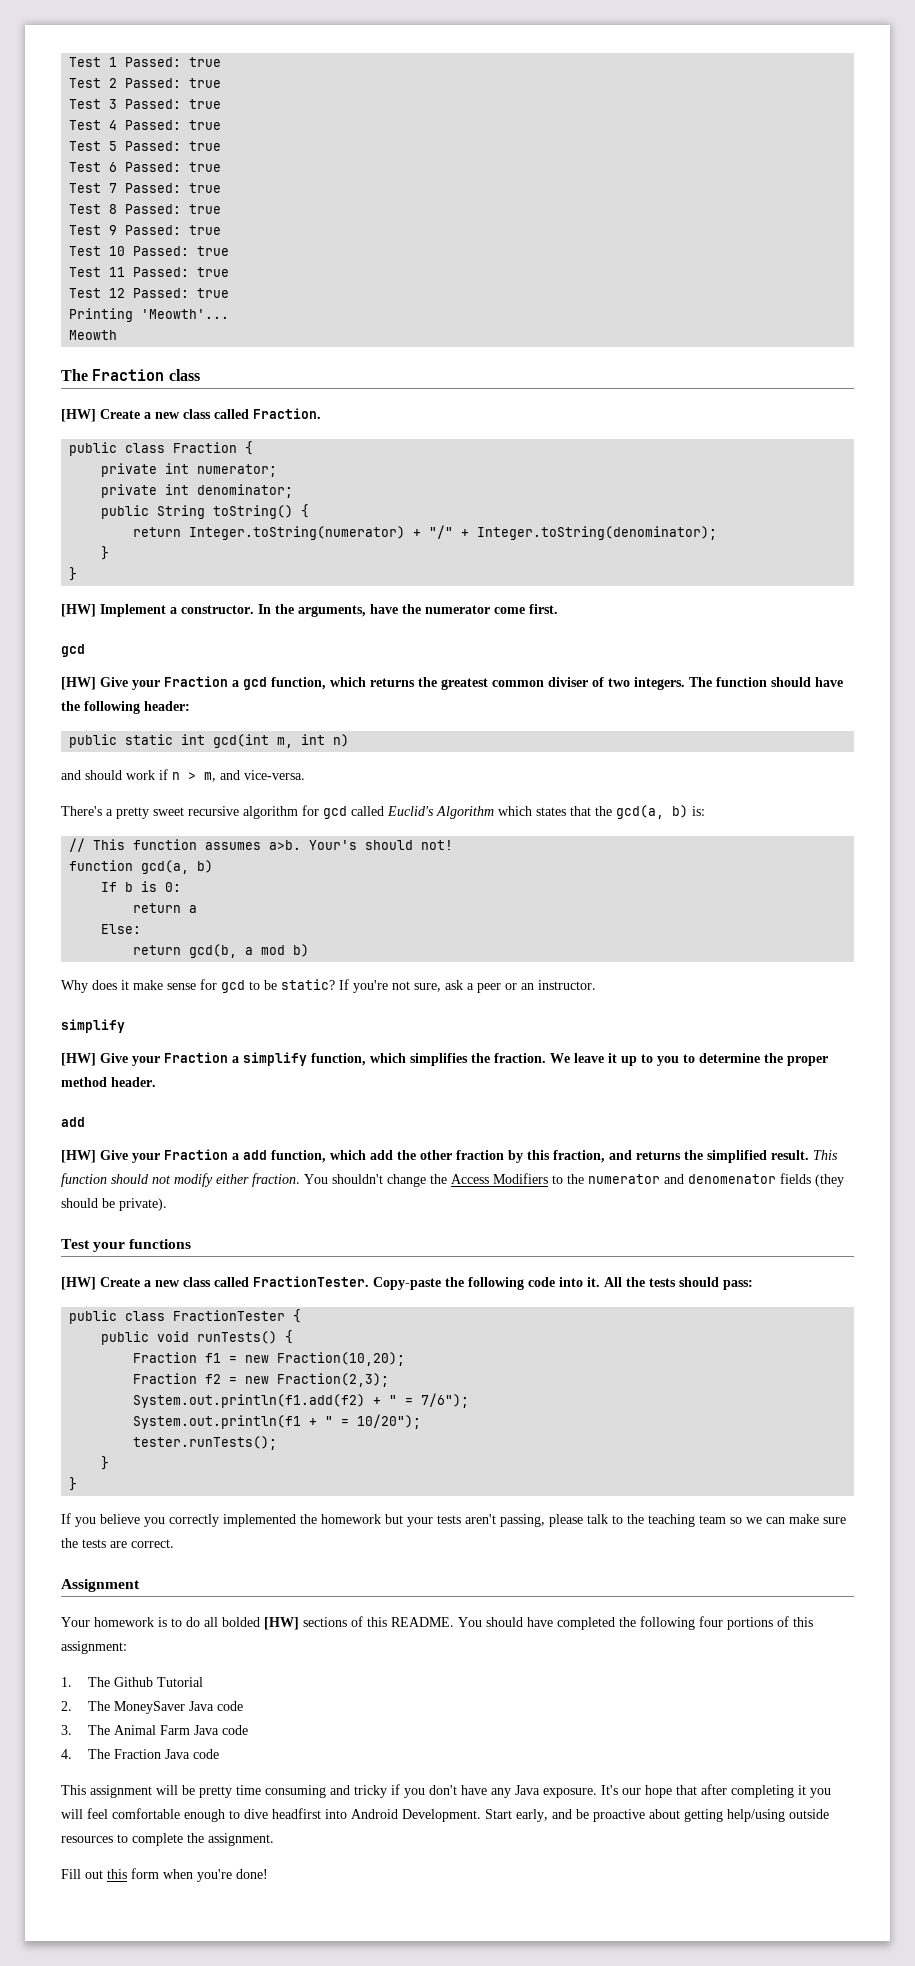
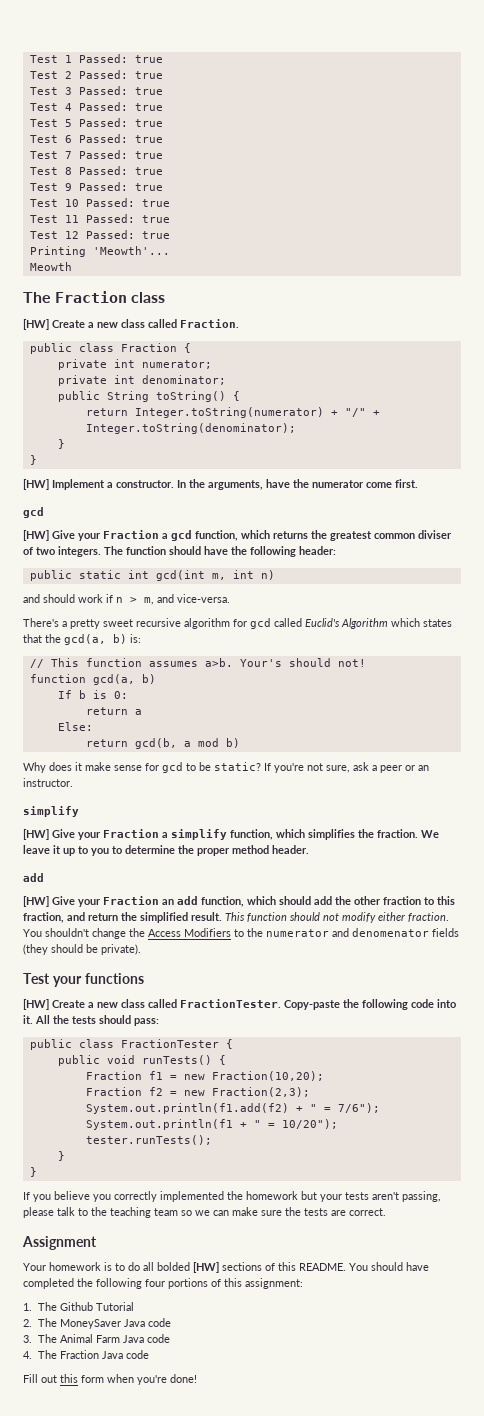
[232,1153,239,1160] a -> [162,899,174,905] an
(366, 1155) none -> [279,896,311,905] should
[508,1150,523,1163] by -> [424,897,434,905] to
[636,1151,681,1160] returns -> [88,913,118,921] return
[61,1784,831,1798] [61,1808,829,1822] [61,1833,274,1846] // This assignment will be pretty time consuming and tricky if you don't have any Java exposure. It's our hope that after completing it you will feel comfortable enough to dive headfirst into Android Development. Start early, and be proactive about getting help/using outside resources to complete the assignment. -> (150, 1354) none

